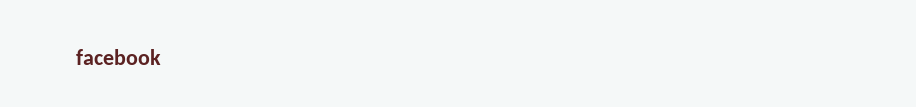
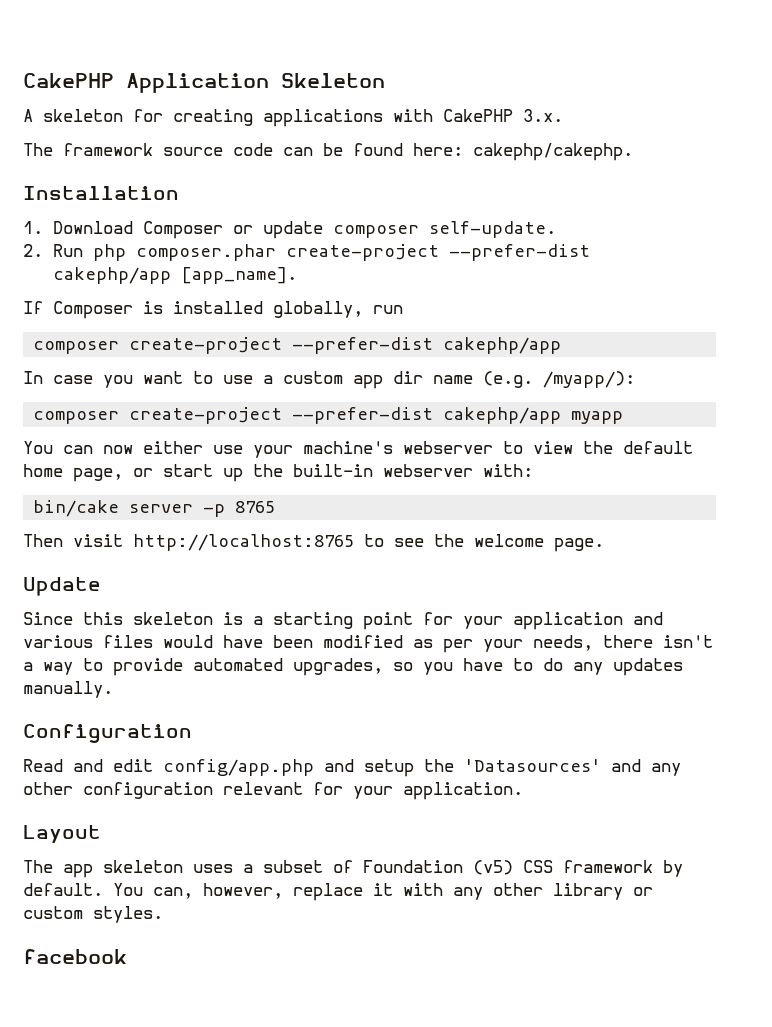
(76, 57) none -> [23,73,385,93] [23,109,563,127] [23,143,633,161] [23,186,179,200] [23,221,556,239] [23,244,590,261] [52,267,297,284] [23,301,403,319] [33,337,562,354] [23,371,635,389] [33,407,624,424] [23,441,693,458] [23,464,533,482] [33,500,276,517] [23,534,604,552] [23,577,101,596] [23,612,663,630] [23,635,713,653] [23,658,683,676] [23,681,113,698] [23,724,192,743] [23,759,681,777] [23,782,523,800] [23,825,101,843] [23,860,683,878] [23,883,653,901] [23,906,163,923] CakePHP Application Skeleton // A skeleton for creating applications with CakePHP 3.x. // The framework source code can be found here: cakephp/cakephp. // Installation // 1. Download Composer or update composer self-update. // 2. Run php composer.phar create-project --prefer-dist cakephp/app [app_name]. // If Composer is installed globally, run // composer create-project --prefer-dist cakephp/app // In case you want to use a custom app dir name (e.g. /myapp/): // composer create-project --prefer-dist cakephp/app myapp // You can now either use your machine's webserver to view the default home page, or start up the built-in webserver with: // bin/cake server -p 8765 // Then visit http://localhost:8765 to see the welcome page. // Update // Since this skeleton is a starting point for your application and various files would have been modified as per your needs, there isn't a way to provide automated upgrades, so you have to do any updates manually. // Configuration // Read and edit config/app.php and setup the 'Datasources' and any other configuration relevant for your application. // Layout // The app skeleton uses a subset of Foundation (v5) CSS framework by default. You can, however, replace it with any other library or custom styles. //

